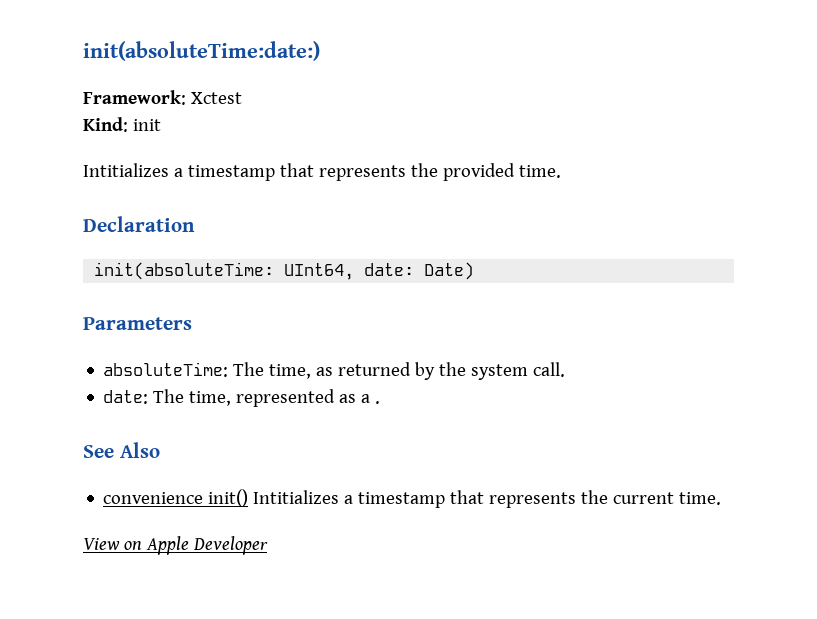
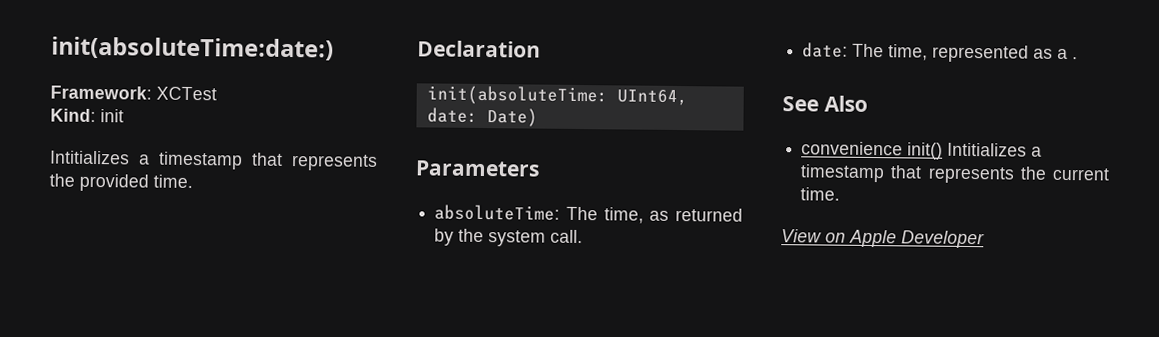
[190,92,242,104] Xctest -> [156,86,217,101] XCTest

